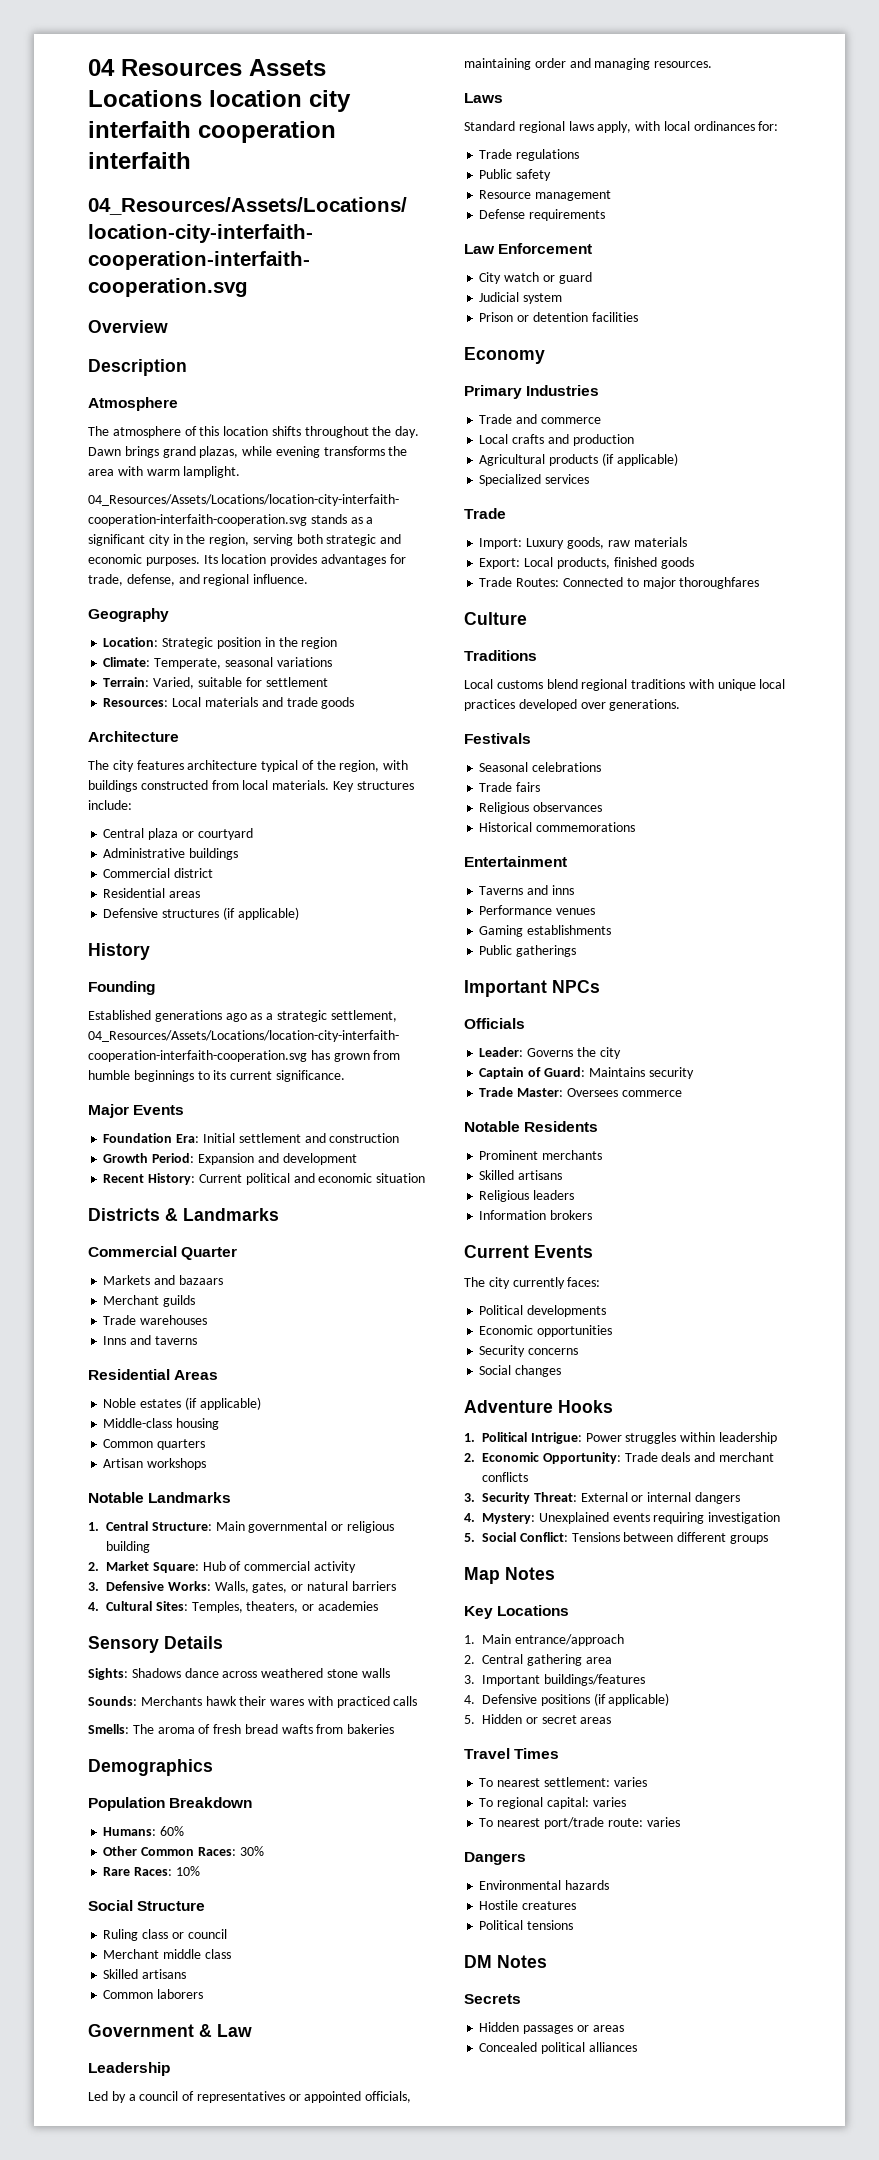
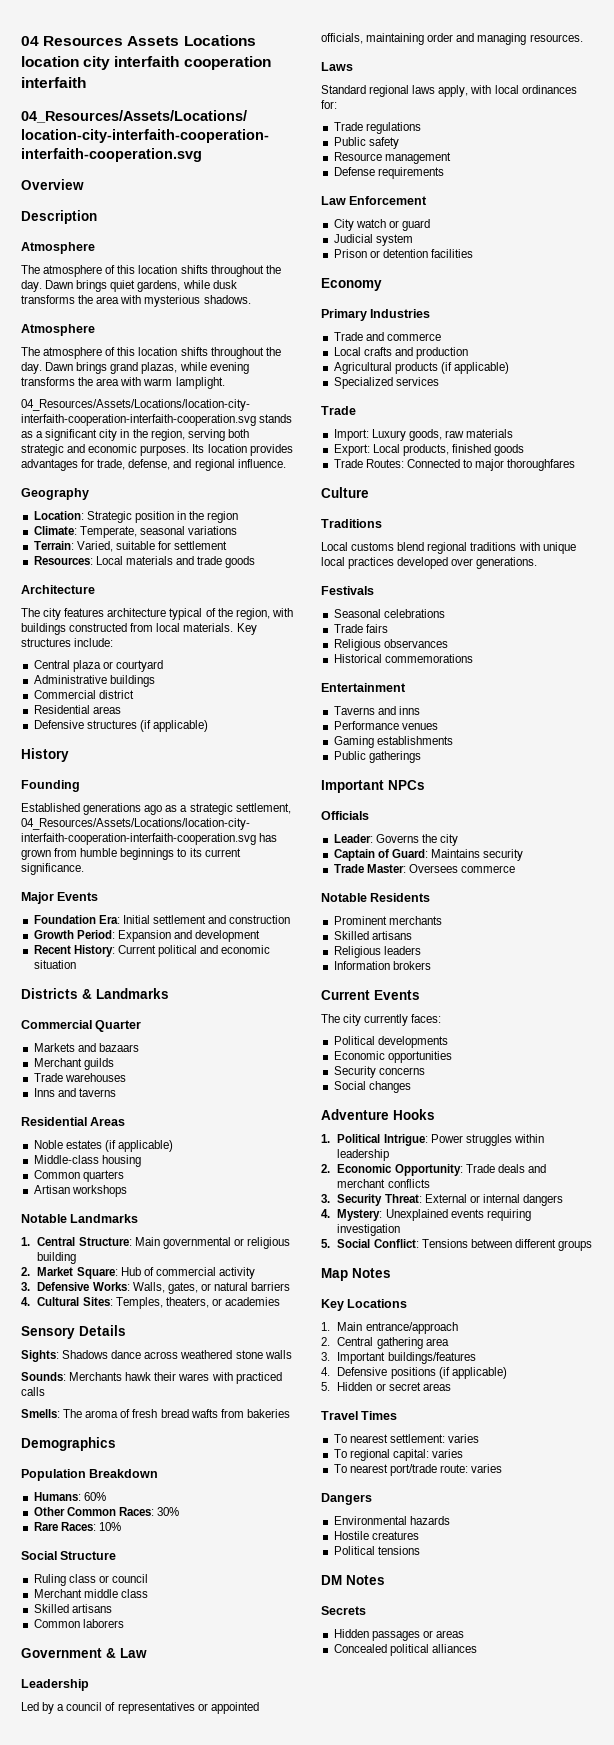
(178, 404) none -> [21,265,281,277] [21,280,237,292] [21,295,251,307] [21,324,95,336] // The atmosphere of this location shifts throughout the day. Dawn brings quiet gardens, while dusk transforms the area with mysterious shadows. // Atmosphere

